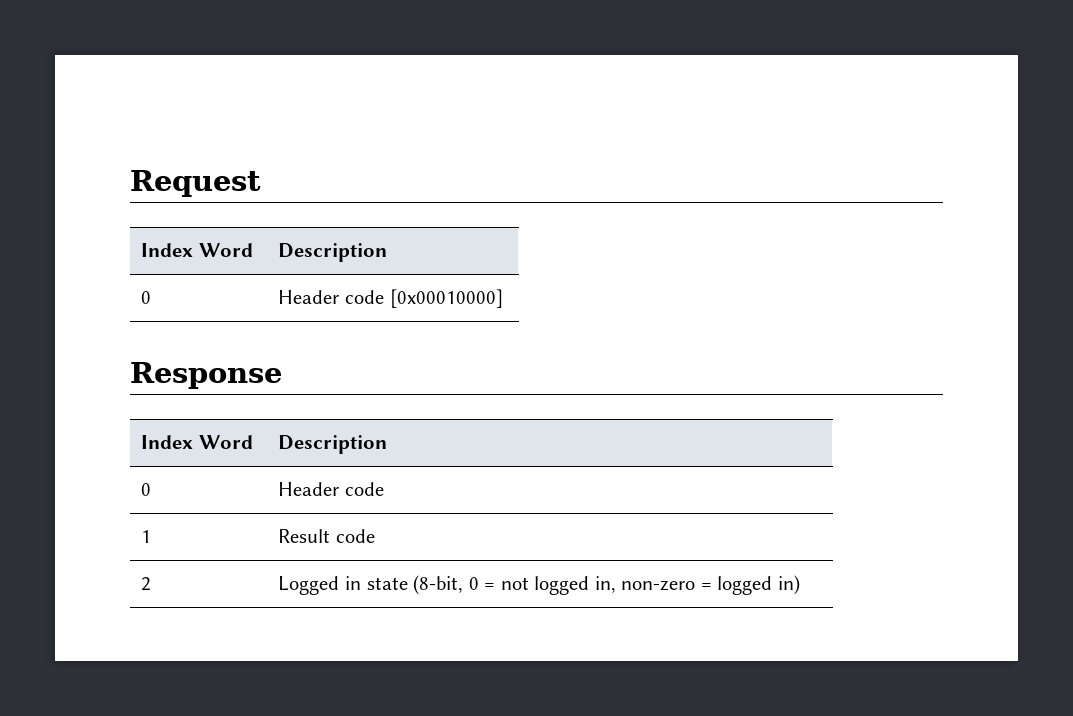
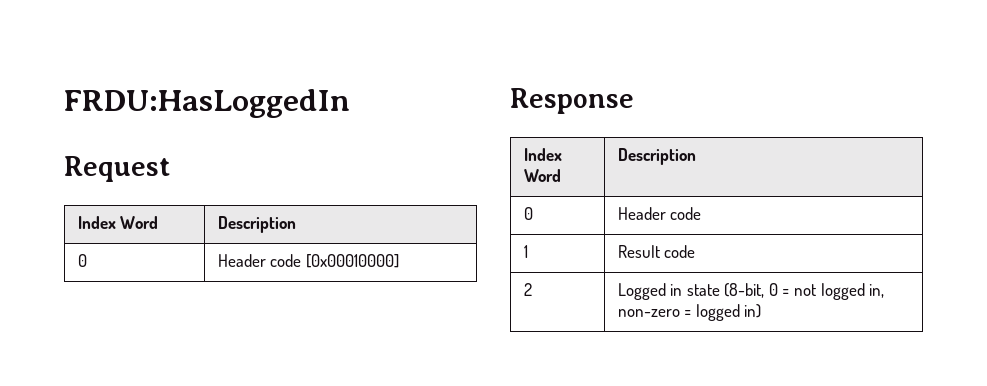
(130, 183) none -> [64,89,350,118] FRDU:HasLoggedIn //

